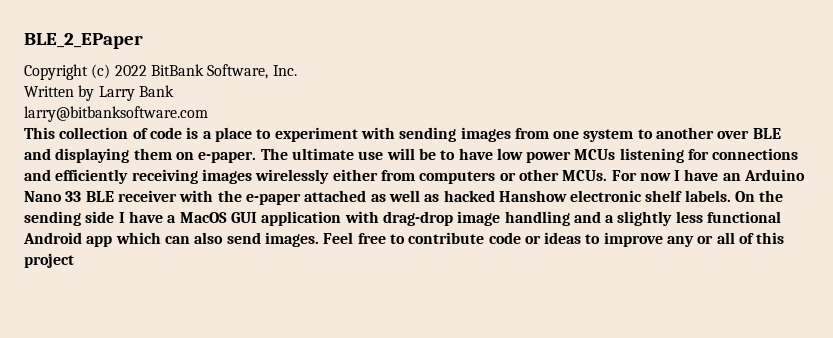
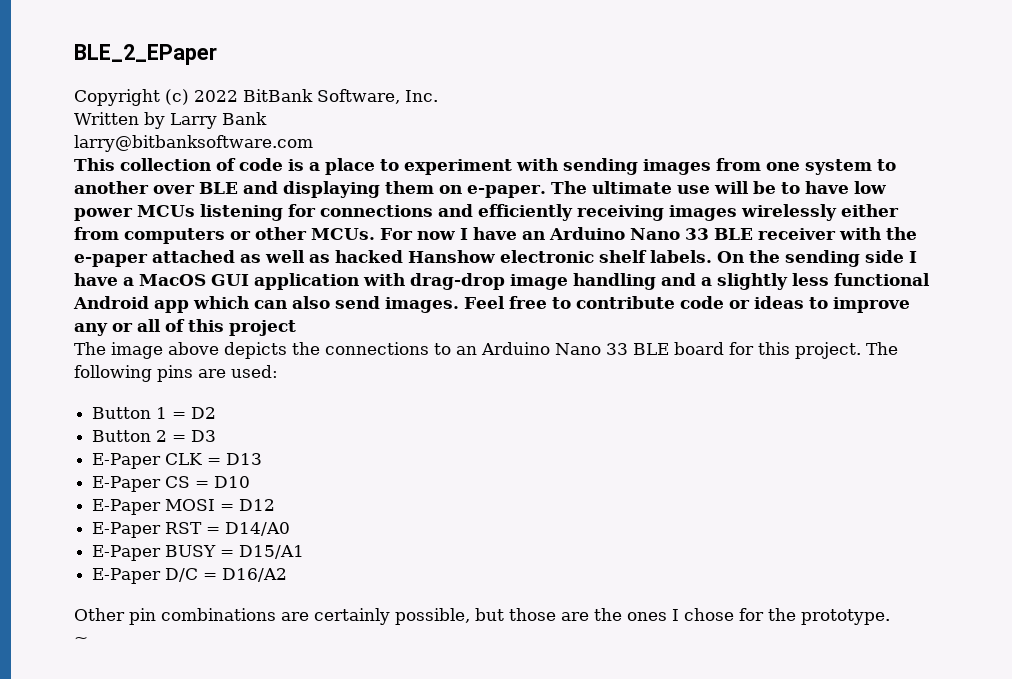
(74, 260) none -> [74,342,898,359] [74,365,278,382] [92,407,217,419] [92,430,217,442] [92,453,263,469] [92,476,251,492] [92,499,276,515] [92,522,291,538] [92,545,305,561] [92,568,288,584] [74,608,890,625] [74,636,88,644] // The image above depicts the connections to an Arduino Nano 33 BLE board for this project. The following pins are used: // Button 1 = D2 // Button 2 = D3 // E-Paper CLK = D13 // E-Paper CS = D10 // E-Paper MOSI = D12 // E-Paper RST = D14/A0 // E-Paper BUSY = D15/A1 // E-Paper D/C = D16/A2 // Other pin combinations are certainly possible, but those are the ones I chose for the prototype. // ~

